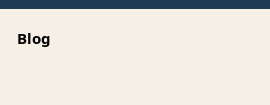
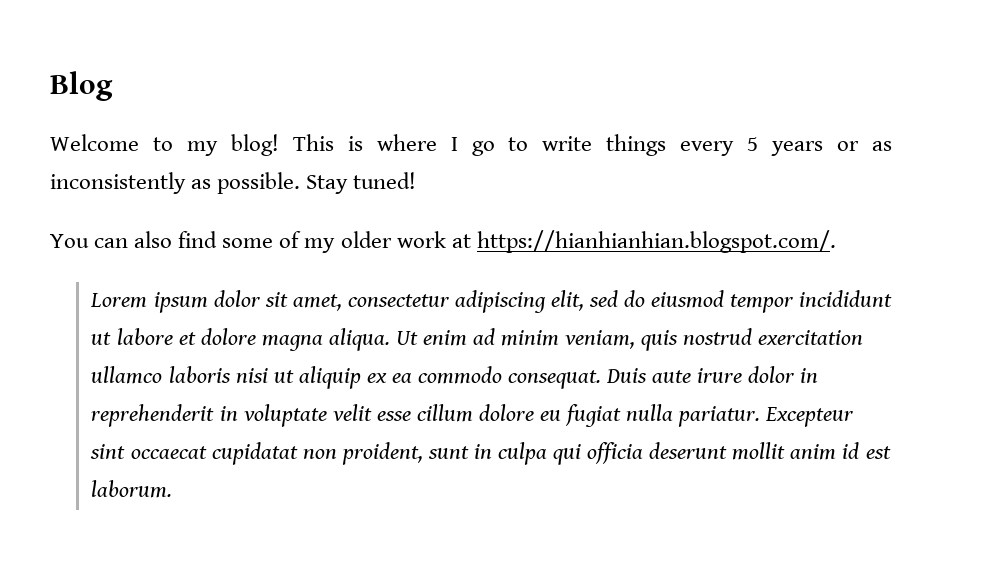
(51, 40) none -> [50,134,892,156] [50,172,417,194] [50,230,836,253] [90,290,893,313] [91,328,864,351] [91,366,819,389] [91,404,855,427] [90,442,891,465] [91,480,173,498] // Welcome to my blog! This is where I go to write things every 5 years or as inconsistently as possible. Stay tuned! // You can also find some of my older work at https://hianhianhian.blogspot.com/. // Lorem ipsum dolor sit amet, consectetur adipiscing elit, sed do eiusmod tempor incididunt ut labore et dolore magna aliqua. Ut enim ad minim veniam, quis nostrud exercitation ullamco laboris nisi ut aliquip ex ea commodo consequat. Duis aute irure dolor in reprehenderit in voluptate velit esse cillum dolore eu fugiat nulla pariatur. Excepteur sint occaecat cupidatat non proident, sunt in culpa qui officia deserunt mollit anim id est laborum.

